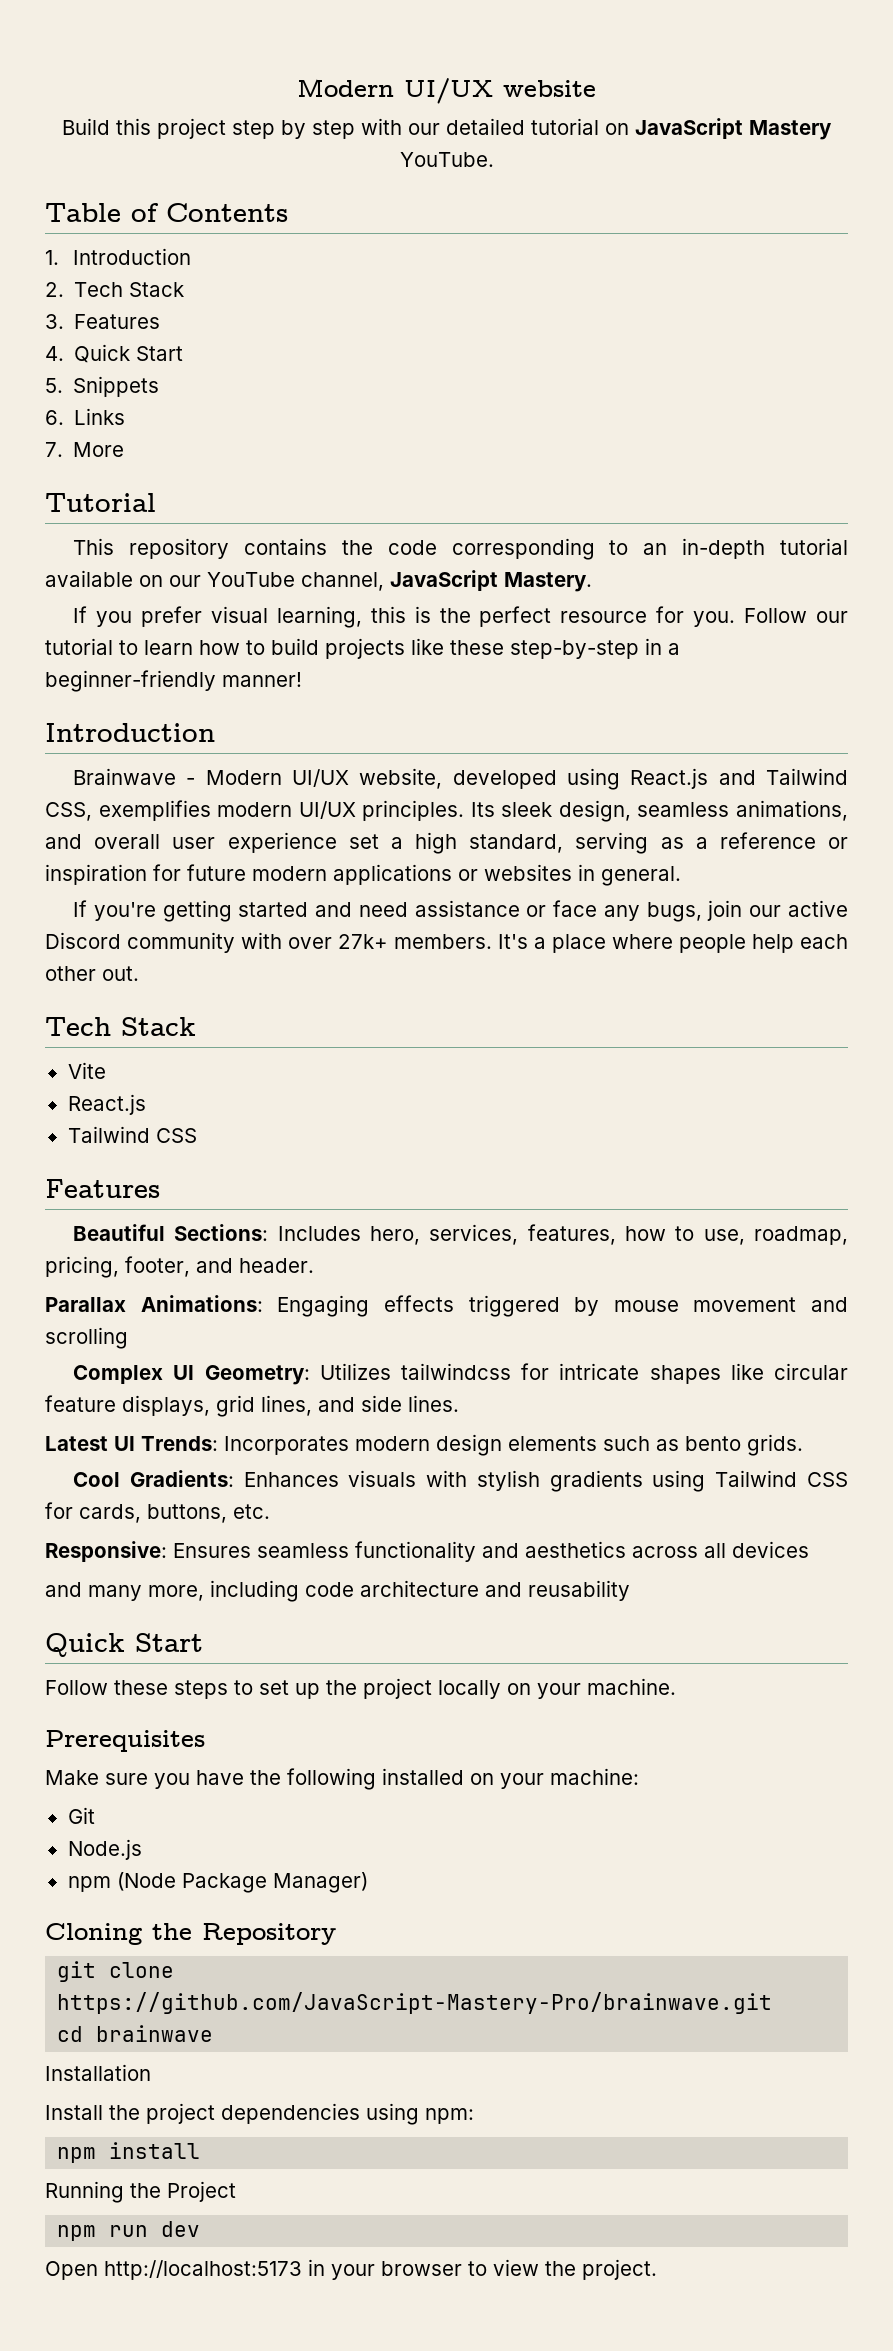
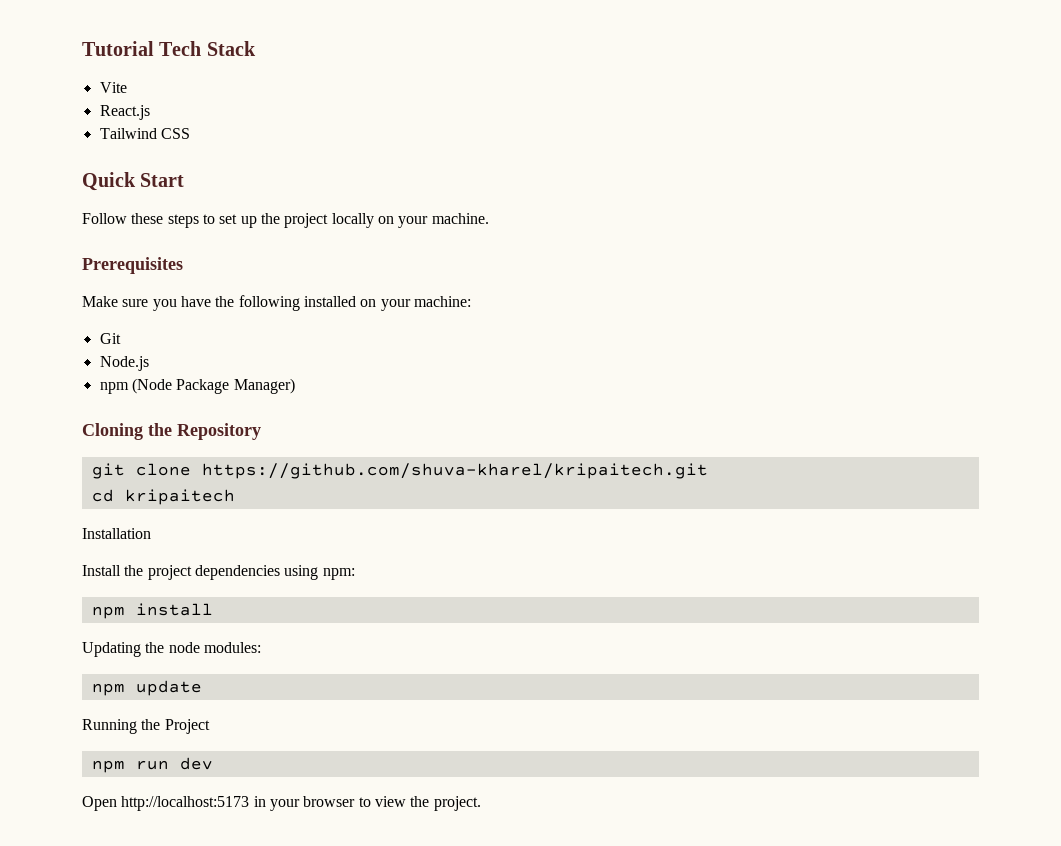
[297,78,596,104] [62,118,832,140] [399,152,494,167] [45,203,288,222] [45,248,192,265] [45,282,185,297] [45,314,161,329] [45,344,184,363] [45,376,160,397] [45,408,126,425] [45,442,125,457] [45,493,156,512] [73,538,848,560] [45,570,592,592] [73,606,848,628] [45,638,680,659] [45,670,302,692] [45,723,215,742] [73,768,849,790] [45,800,848,822] [45,832,848,854] [45,864,681,886] [73,900,849,922] [45,932,848,953] [45,966,139,981] Modern UI/UX website // Build this project step by step with our detailed tutorial on JavaScript Mastery YouTube. // Table of Contents // 1. Introduction // 2. Tech Stack // 3. Features // 4. Quick Start // 5. Snippets // 6. Links // 7. More // Tutorial // This repository contains the code corresponding to an in-depth tutorial available on our YouTube channel, JavaScript Mastery. // If you prefer visual learning, this is the perfect resource for you. Follow our tutorial to learn how to build projects like these step-by-step in a beginner-friendly manner! // Introduction // Brainwave - Modern UI/UX website, developed using React.js and Tailwind CSS, exemplifies modern UI/UX principles. Its sleek design, seamless animations, and overall user experience set a high standard, serving as a reference or inspiration for future modern applications or websites in general. // If you're getting started and need assistance or face any bugs, join our active Discord community with over 27k+ members. It's a place where people help each other out. // -> [82,41,154,56] Tutorial
[45,1179,160,1198] [73,1224,849,1245] [45,1256,314,1278] [45,1295,848,1317] [45,1327,128,1349] [73,1363,849,1385] [45,1395,459,1417] [45,1434,803,1456] [73,1470,849,1492] [45,1502,270,1523] [45,1541,809,1562] [45,1580,630,1602] // Features // Beautiful Sections: Includes hero, services, features, how to use, roadmap, pricing, footer, and header. // Parallax Animations: Engaging effects triggered by mouse movement and scrolling // Complex UI Geometry: Utilizes tailwindcss for intricate shapes like circular feature displays, grid lines, and side lines. // Latest UI Trends: Incorporates modern design elements such as bento grids. // Cool Gradients: Enhances visuals with stylish gradients using Tailwind CSS for cards, buttons, etc. // Responsive: Ensures seamless functionality and aesthetics across all devices // and many more, including code architecture and reusability -> (190, 133) none
[57,1992,773,2014] https://github.com/JavaScript-Mastery-Pro/brainwave.git -> [201,463,708,479] https://github.com/shuva-kharel/kripaitech.git
[96,2025,214,2042] brainwave -> [124,489,235,505] kripaitech
(201, 2150) none -> [82,642,261,657] [91,680,202,696] // Updating the node modules: // npm update

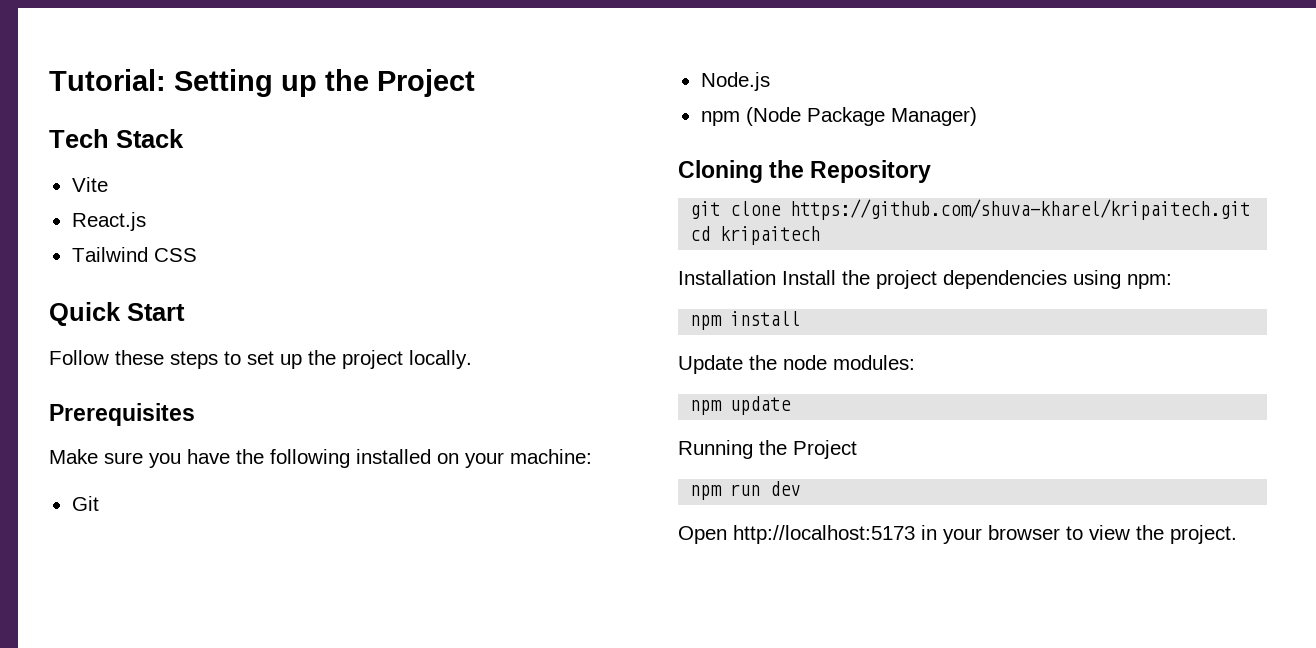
[82,41,154,56] Tutorial -> [49,69,475,97] Tutorial: Setting up the Project //
[331,213,489,228] locally on your machine. -> [409,350,472,369] locally.
(151, 533) // -> (776, 277) none
[82,642,141,657] Updating -> [678,355,743,374] Update

